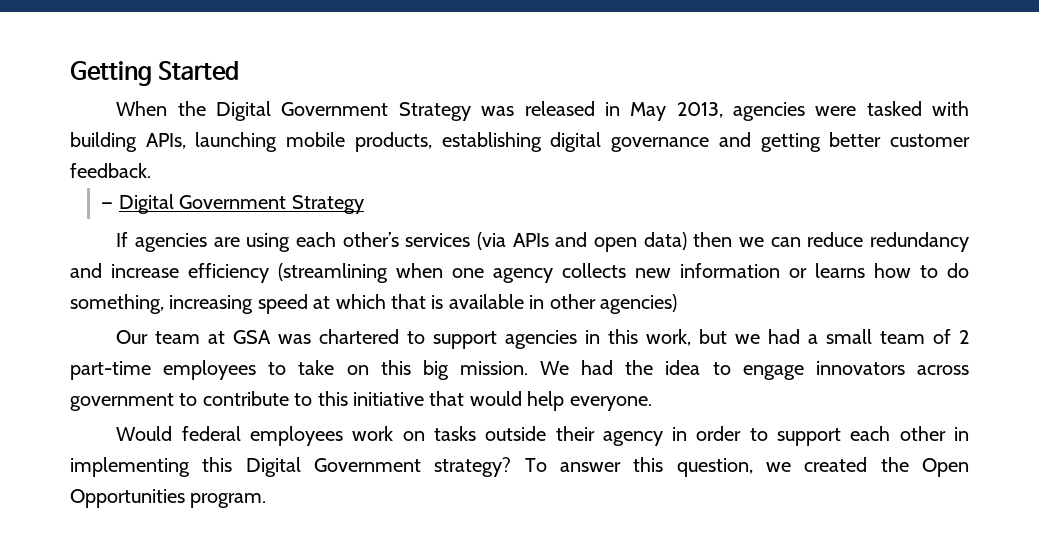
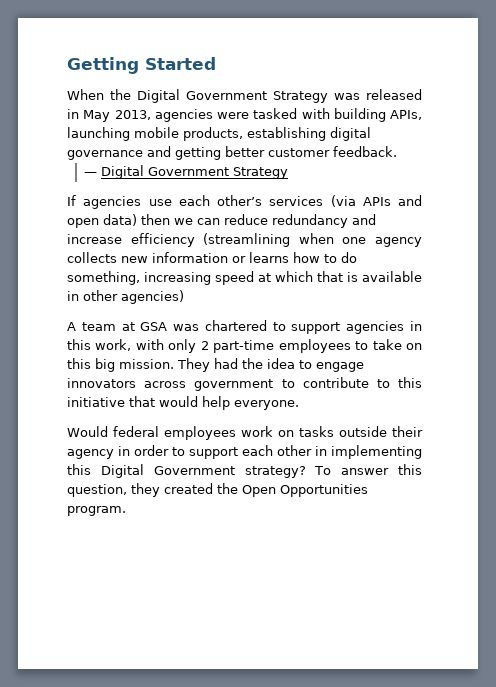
[213,233,291,252] are using -> [148,199,172,206] use
[116,330,149,344] Our -> [67,322,76,331] A
[699,329,952,344] but we had a small team of -> [135,339,197,353] with only
[540,361,570,375] We -> [177,358,210,372] They
[765,462,791,472] we -> [131,483,160,497] they

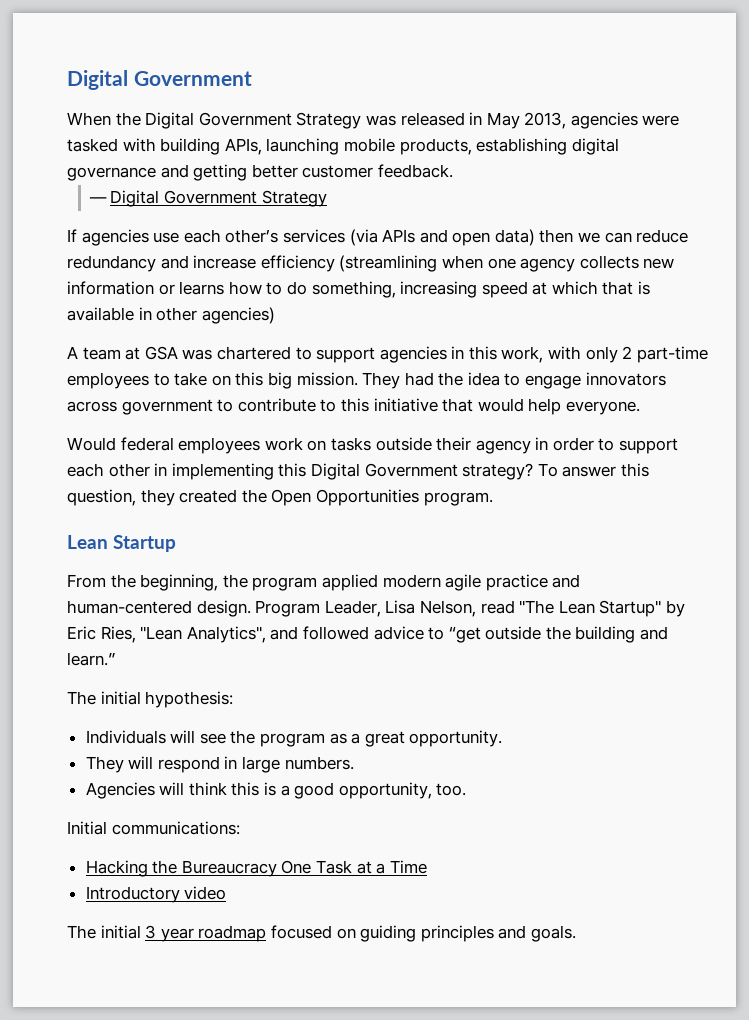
[67,57,216,74] Getting Started -> [67,70,252,90] Digital Government
(126, 511) none -> [67,535,176,552] [67,574,581,591] [67,600,685,617] [67,626,669,643] [67,652,115,666] [67,691,234,708] [85,730,503,747] [85,756,354,773] [85,782,467,799] [67,821,240,835] [85,860,427,877] [85,886,227,903] [67,925,576,942] // Lean Startup // From the beginning, the program applied modern agile practice and human-centered design. Program Leader, Lisa Nelson, read "The Lean Startup" by Eric Ries, "Lean Analytics", and followed advice to “get outside the building and learn.” // The initial hypothesis: // Individuals will see the program as a great opportunity. // They will respond in large numbers. // Agencies will think this is a good opportunity, too. // Initial communications: // Hacking the Bureaucracy One Task at a Time // Introductory video // The initial 3 year roadmap focused on guiding principles and goals.

